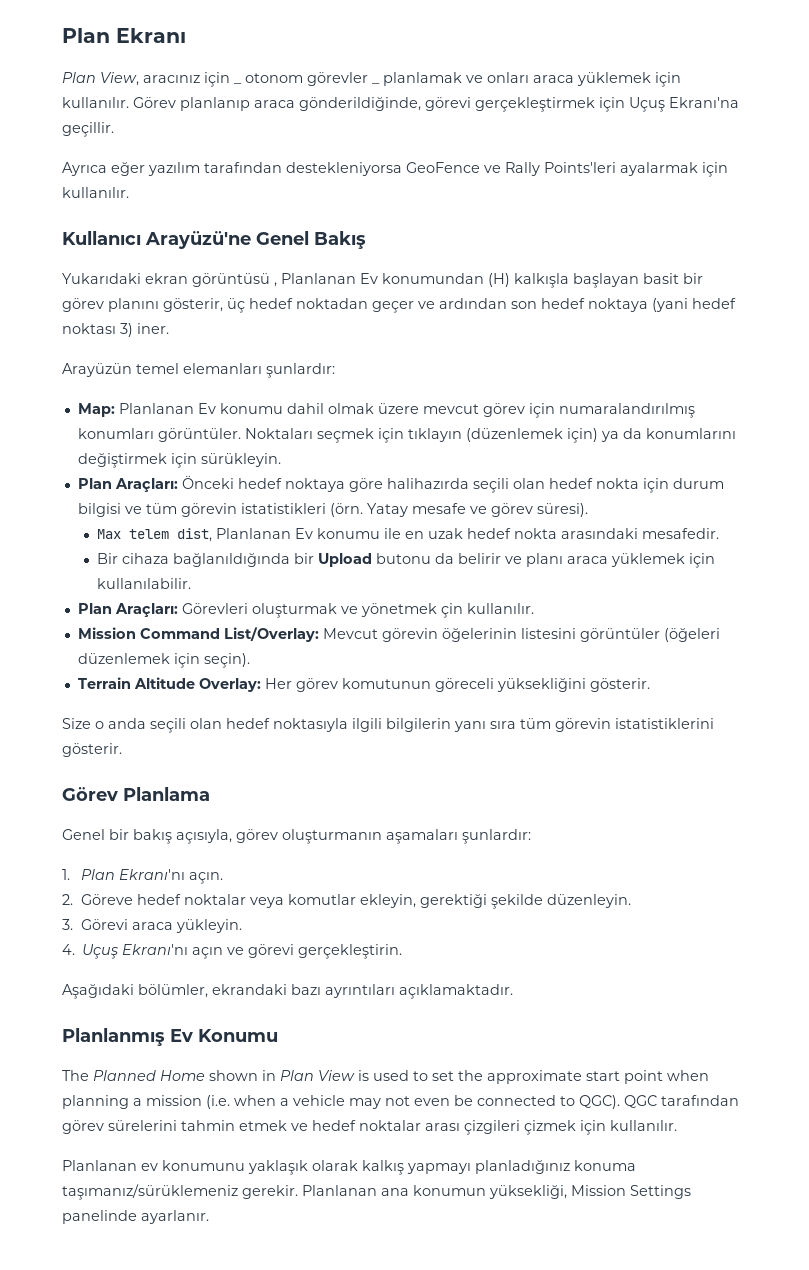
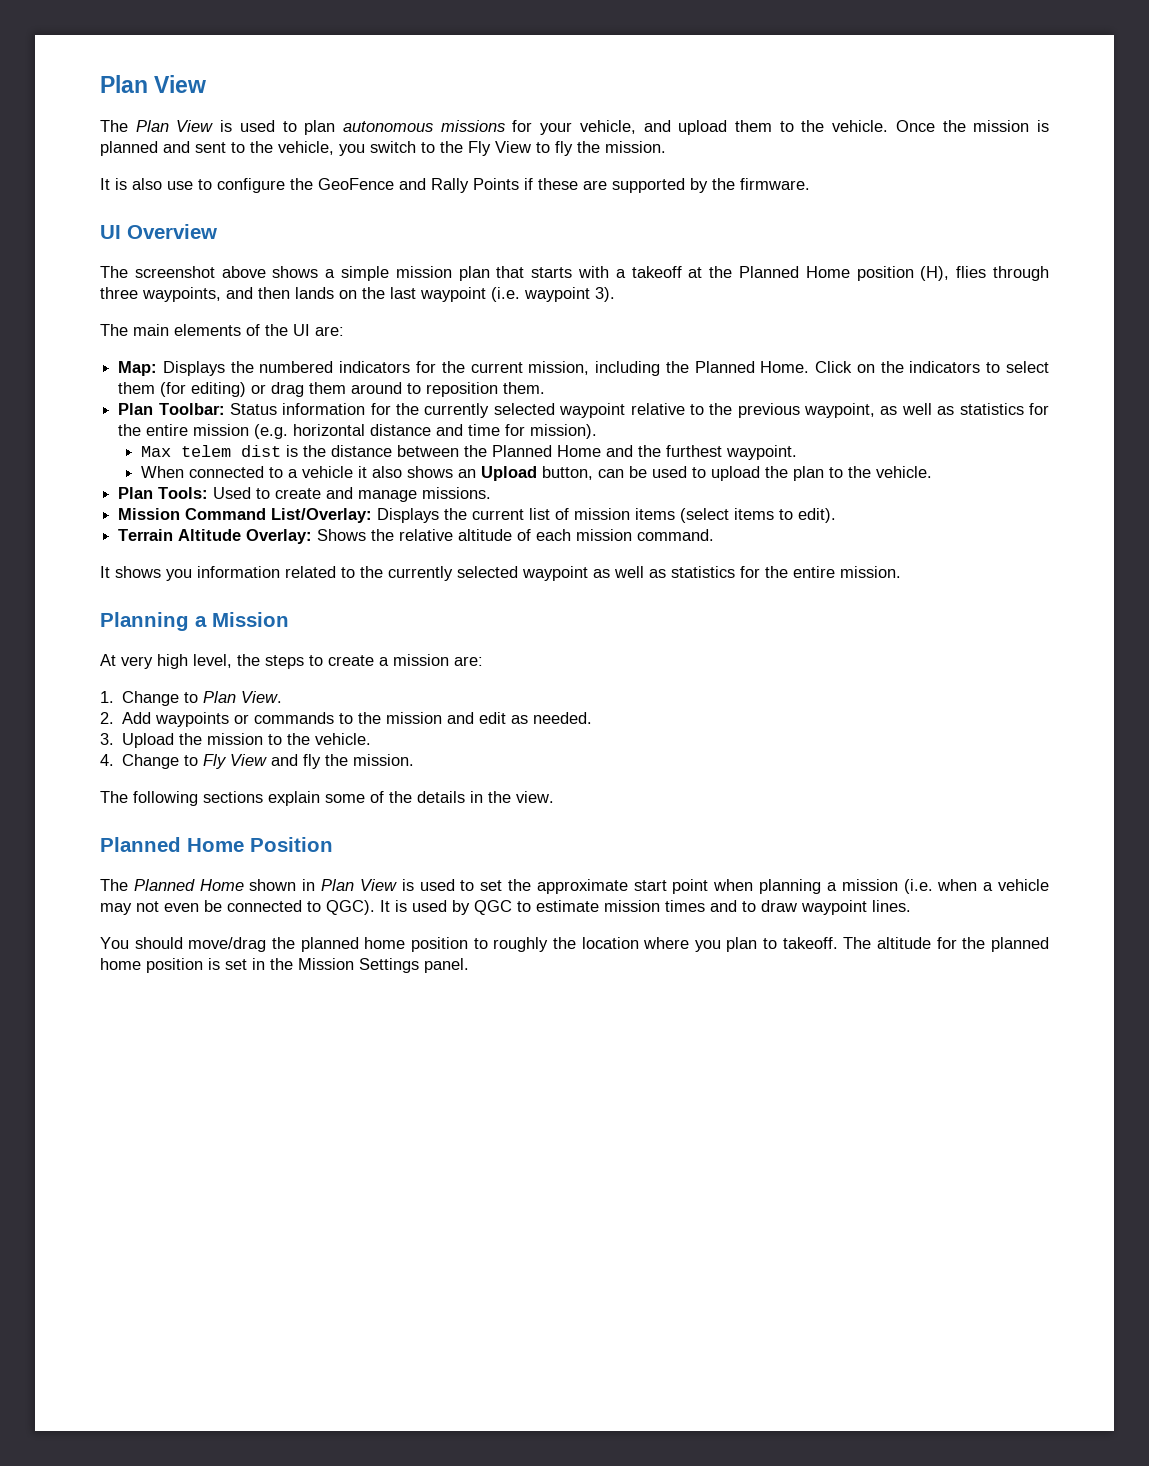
[62,28,186,43] [62,72,242,87] [245,72,681,87] [62,97,739,112] [62,122,114,137] [62,162,728,177] [62,187,129,198] [62,231,366,249] [62,273,703,288] [62,298,736,313] [62,323,169,337] [62,363,335,378] [77,403,695,418] [77,428,736,443] [77,453,281,468] [77,475,724,493] [77,503,588,517] [97,528,720,542] [97,553,716,568] [97,578,192,589] [77,603,534,618] [77,627,720,642] [77,653,250,668] [77,677,650,692] [62,718,714,733] [62,743,122,757] [62,787,210,801] [62,829,531,844] [62,869,224,884] [62,894,632,909] [62,919,243,933] [62,944,403,959] [62,984,513,999] [62,1028,278,1046] Plan Ekranı // Plan View, aracınız için _ otonom görevler _ planlamak ve onları araca yüklemek için kullanılır. Görev planlanıp araca gönderildiğinde, görevi gerçekleştirmek için Uçuş Ekranı'na geçillir. // Ayrıca eğer yazılım tarafından destekleniyorsa GeoFence ve Rally Points'leri ayalarmak için kullanılır. // Kullanıcı Arayüzü'ne Genel Bakış // Yukarıdaki ekran görüntüsü , Planlanan Ev konumundan (H) kalkışla başlayan basit bir görev planını gösterir, üç hedef noktadan geçer ve ardından son hedef noktaya (yani hedef noktası 3) iner. // Arayüzün temel elemanları şunlardır: // Map: Planlanan Ev konumu dahil olmak üzere mevcut görev için numaralandırılmış konumları görüntüler. Noktaları seçmek için tıklayın (düzenlemek için) ya da konumlarını değiştirmek için sürükleyin. // Plan Araçları: Önceki hedef noktaya göre halihazırda seçili olan hedef nokta için durum bilgisi ve tüm görevin istatistikleri (örn. Yatay mesafe ve görev süresi). // Max telem dist, Planlanan Ev konumu ile en uzak hedef nokta arasındaki mesafedir. // Bir cihaza bağlanıldığında bir Upload butonu da belirir ve planı araca yüklemek için kullanılabilir. // Plan Araçları: Görevleri oluşturmak ve yönetmek çin kullanılır. // Mission Command List/Overlay: Mevcut görevin öğelerinin listesini görüntüler (öğeleri düzenlemek için seçin). // Terrain Altitude Overlay: Her görev komutunun göreceli yüksekliğini gösterir. // Size o anda seçili olan hedef noktasıyla ilgili bilgilerin yanı sıra tüm görevin istatistiklerini gösterir. // Görev Planlama // Genel bir bakış açısıyla, görev oluşturmanın aşamaları şunlardır: // 1. Plan Ekranı'nı açın. // 2. Göreve hedef noktalar veya komutlar ekleyin, gerektiği şekilde düzenleyin. // 3. Görevi araca yükleyin. // 4. Uçuş Ekranı'nı açın ve görevi gerçekleştirin. // Aşağıdaki bölümler, ekrandaki bazı ayrıntıları açıklamaktadır. // Planlanmış Ev Konumu -> [100,75,207,93] [100,120,1049,135] [100,141,666,156] [100,178,810,193] [100,224,217,239] [100,266,1049,281] [100,287,615,302] [100,324,344,336] [118,361,1049,376] [118,382,546,397] [118,403,1050,418] [118,424,598,439] [140,445,797,460] [140,466,932,481] [118,487,492,502] [118,508,837,523] [118,529,715,544] [100,566,901,581] [100,612,289,631] [100,654,483,669] [100,691,283,706] [100,712,593,727] [100,733,372,748] [100,754,415,769] [100,791,554,806] [100,837,333,852] Plan View // The Plan View is used to plan autonomous missions for your vehicle, and upload them to the vehicle. Once the mission is planned and sent to the vehicle, you switch to the Fly View to fly the mission. // It is also use to configure the GeoFence and Rally Points if these are supported by the firmware. // UI Overview // The screenshot above shows a simple mission plan that starts with a takeoff at the Planned Home position (H), flies through three waypoints, and then lands on the last waypoint (i.e. waypoint 3). // The main elements of the UI are: // Map: Displays the numbered indicators for the current mission, including the Planned Home. Click on the indicators to select them (for editing) or drag them around to reposition them. // Plan Toolbar: Status information for the currently selected waypoint relative to the previous waypoint, as well as statistics for the entire mission (e.g. horizontal distance and time for mission). // Max telem dist is the distance between the Planned Home and the furthest waypoint. // When connected to a vehicle it also shows an Upload button, can be used to upload the plan to the vehicle. // Plan Tools: Used to create and manage missions. // Mission Command List/Overlay: Displays the current list of mission items (select items to edit). // Terrain Altitude Overlay: Shows the relative altitude of each mission command. // It shows you information related to the currently selected waypoint as well as statistics for the entire mission. // Planning a Mission // At very high level, the steps to create a mission are: // 1. Change to Plan View. // 2. Add waypoints or commands to the mission and edit as needed. // 3. Upload the mission to the vehicle. // 4. Change to Fly View and fly the mission. // The following sections explain some of the details in the view. // Planned Home Position
[624,1095,739,1108] [62,1120,677,1135] [62,1160,636,1175] [62,1184,691,1200] [62,1210,209,1224] QGC tarafından görev sürelerini tahmin etmek ve hedef noktalar arası çizgileri çizmek için kullanılır. // Planlanan ev konumunu yaklaşık olarak kalkış yapmayı planladığınız konuma taşımanız/sürüklemeniz gerekir. Planlanan ana konumun yüksekliği, Mission Settings panelinde ayarlanır. -> [380,900,911,915] [100,937,1049,952] [100,958,469,973] It is used by QGC to estimate mission times and to draw waypoint lines. // You should move/drag the planned home position to roughly the location where you plan to takeoff. The altitude for the planned home position is set in the Mission Settings panel.

